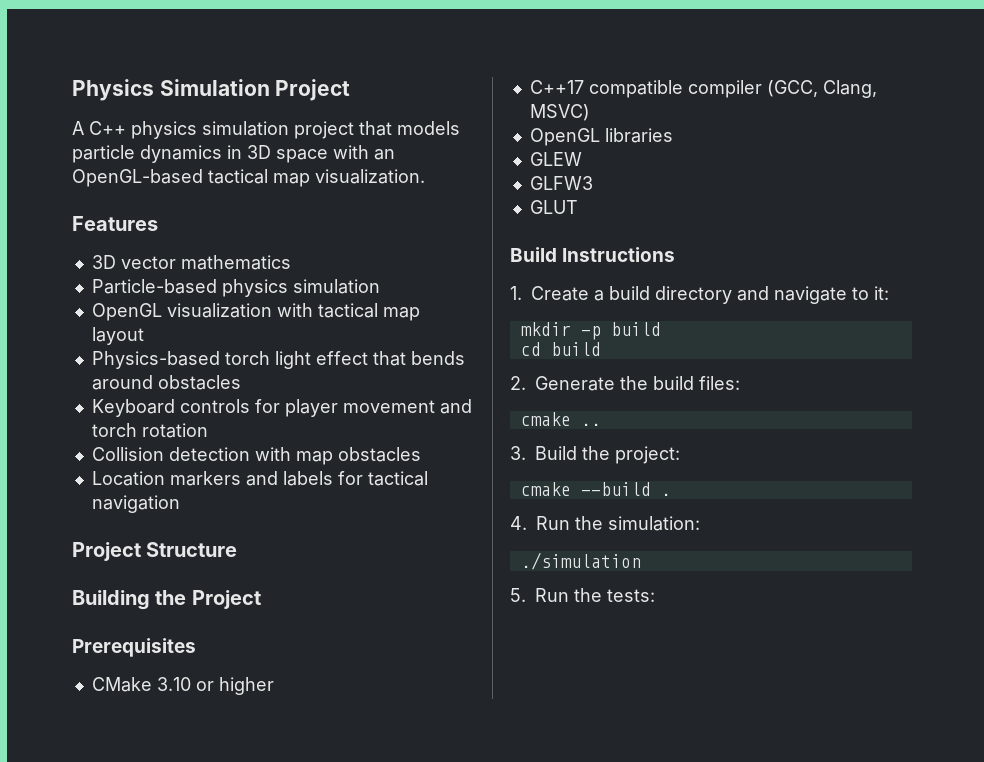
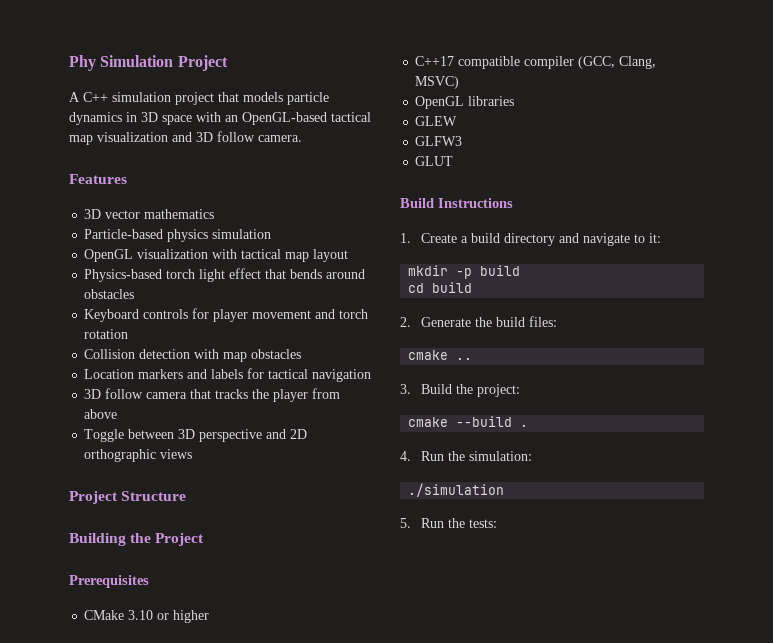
[72,79,154,101] Physics -> [69,55,96,71] Phy
[131,121,197,139] physics -> (108, 97) none
[315,169,425,184] visualization. -> [97,131,302,142] visualization and 3D follow camera.
(180, 504) none -> [84,388,341,402] [84,409,118,419] [84,429,308,442] [84,449,193,462] // 3D follow camera that tracks the player from above // Toggle between 3D perspective and 2D orthographic views

